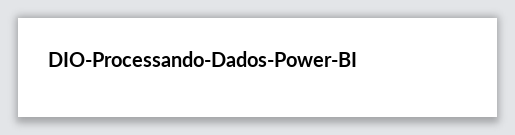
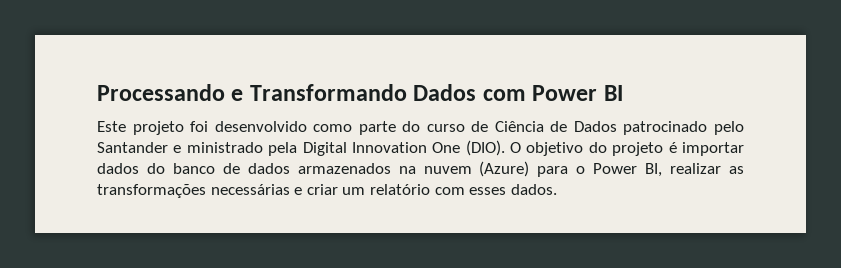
[48,51,357,67] DIO-Processando-Dados-Power-BI -> [97,84,623,101] [97,121,744,135] [97,140,744,156] [97,161,745,177] [97,184,557,198] Processando e Transformando Dados com Power BI // Este projeto foi desenvolvido como parte do curso de Ciência de Dados patrocinado pelo Santander e ministrado pela Digital Innovation One (DIO). O objetivo do projeto é importar dados do banco de dados armazenados na nuvem (Azure) para o Power BI, realizar as transformações necessárias e criar um relatório com esses dados.

